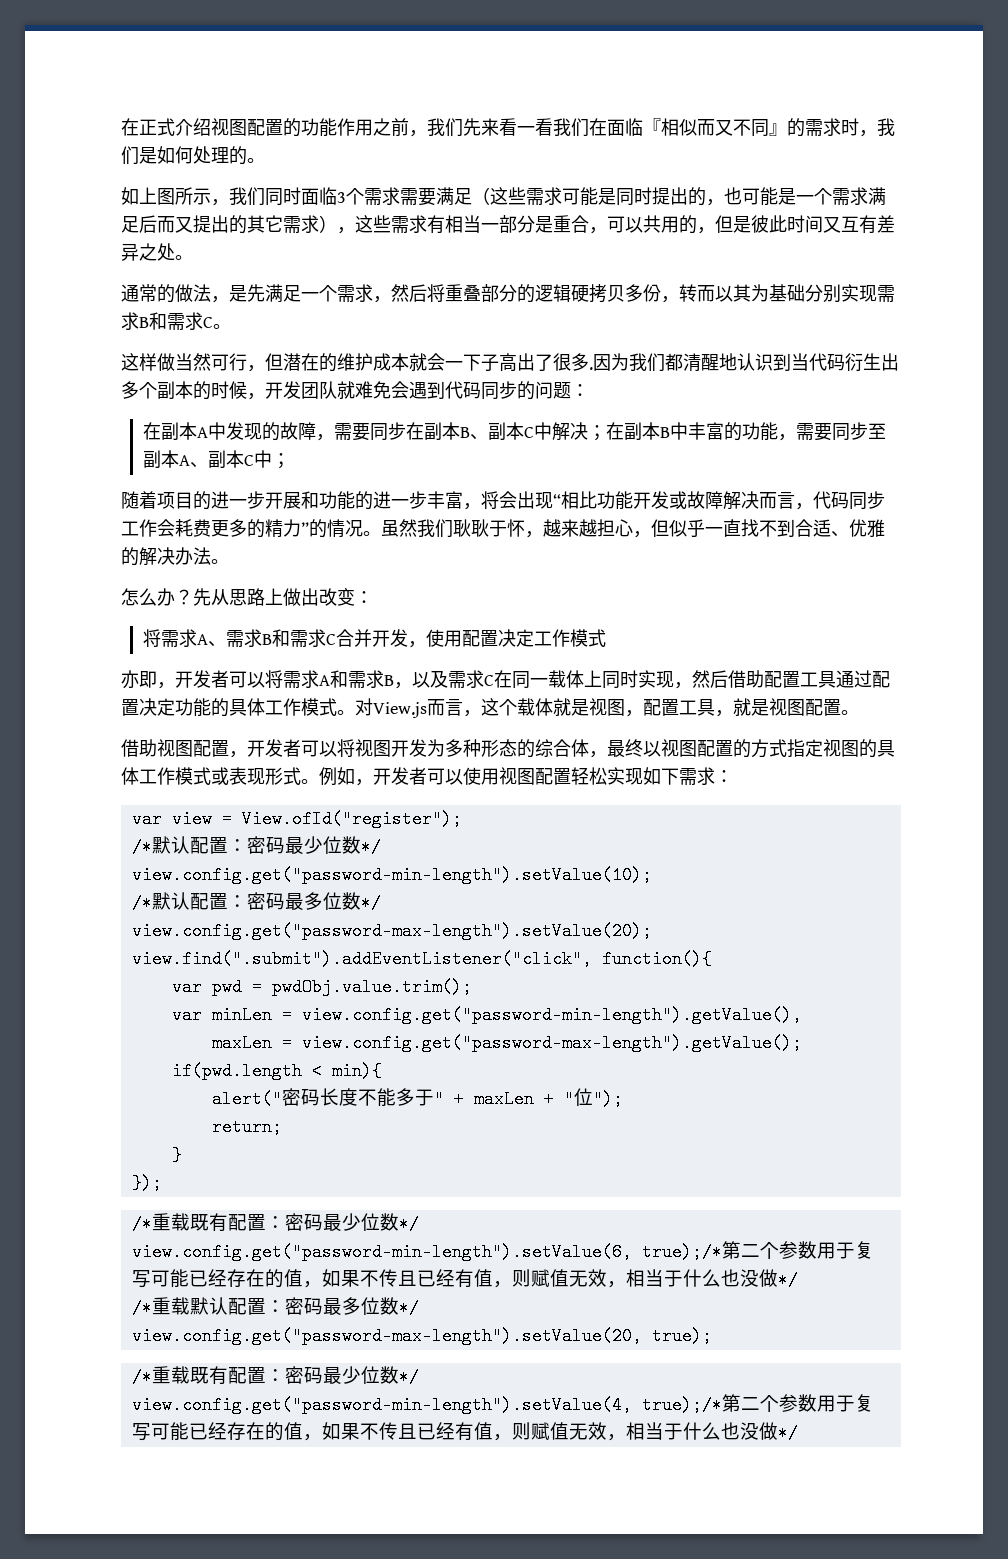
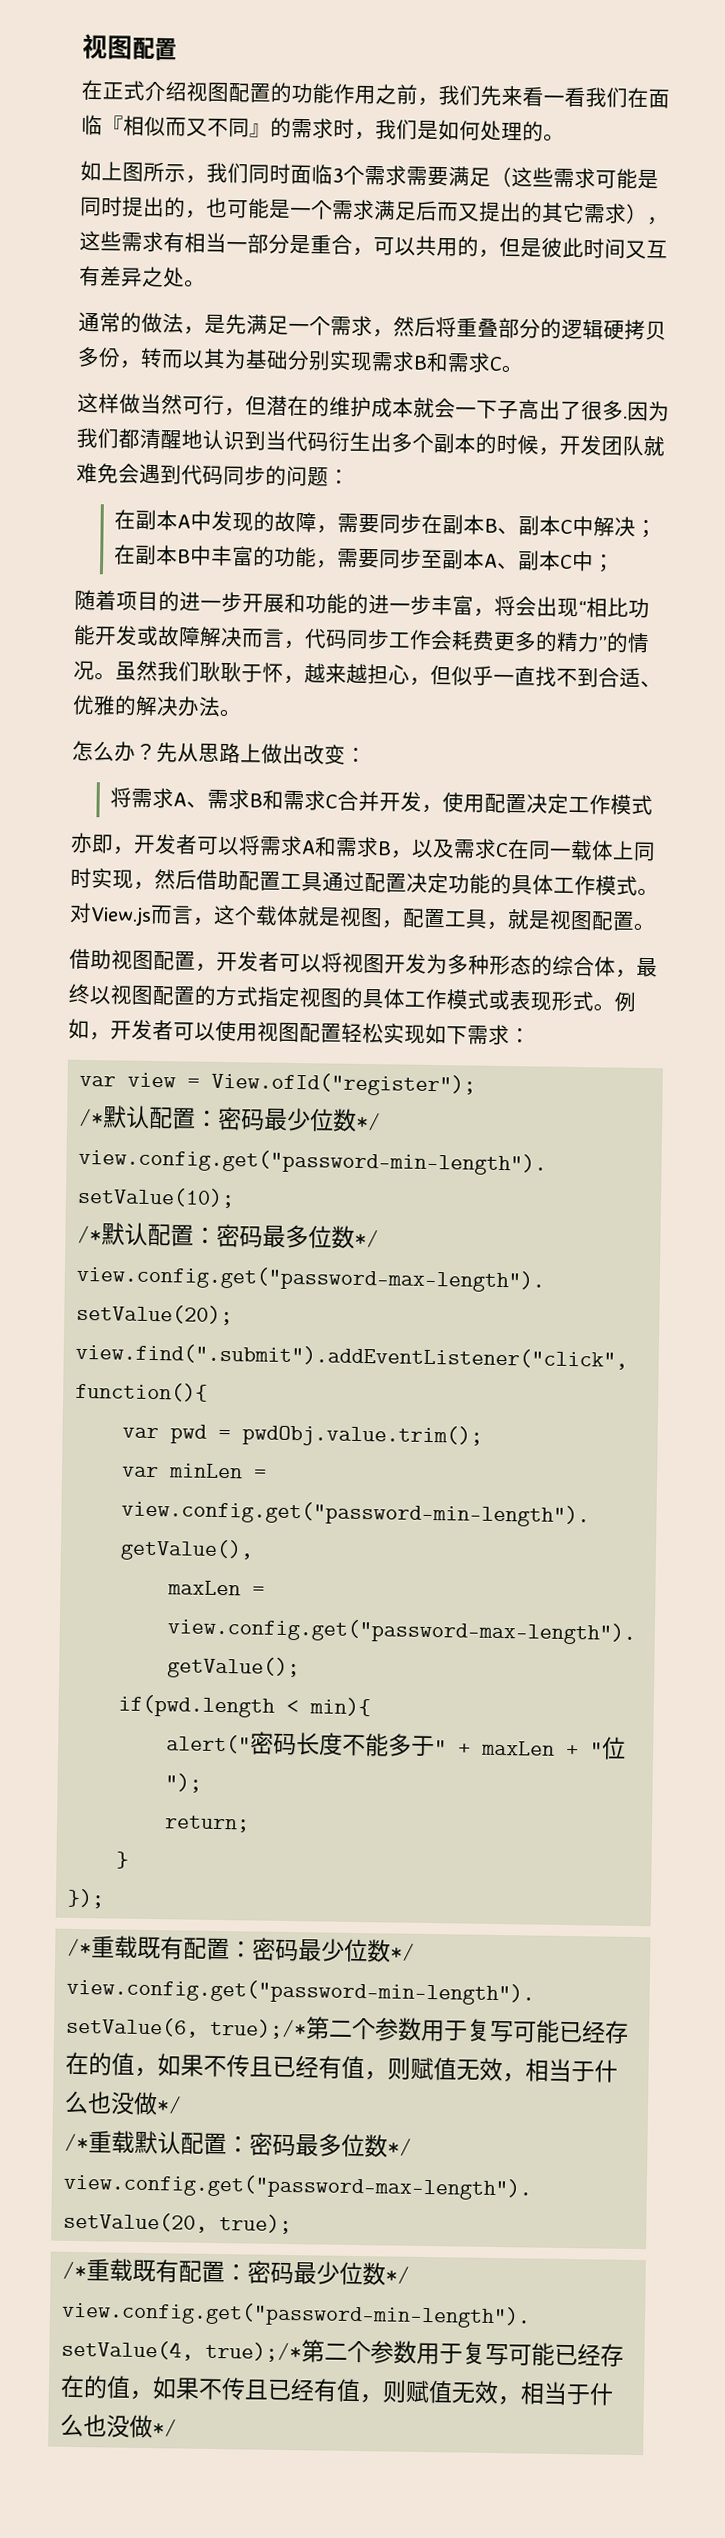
(121, 127) none -> [82,33,177,62] 视图配置 //

